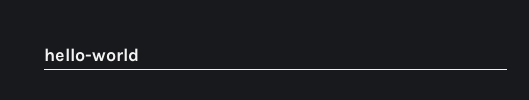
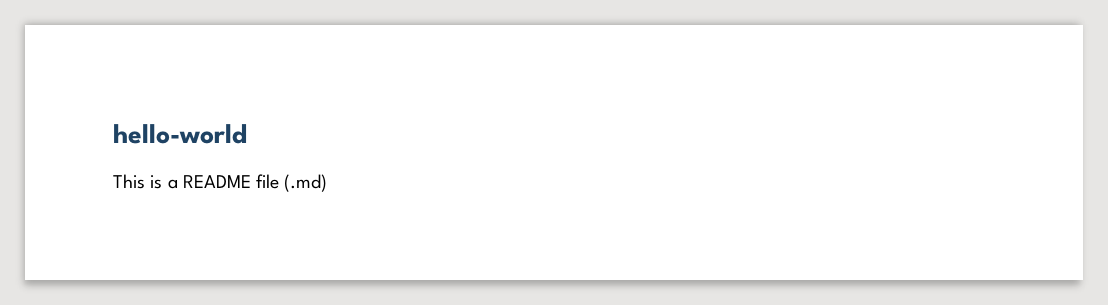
(139, 55) none -> [113,174,328,192] // This is a README file (.md)

